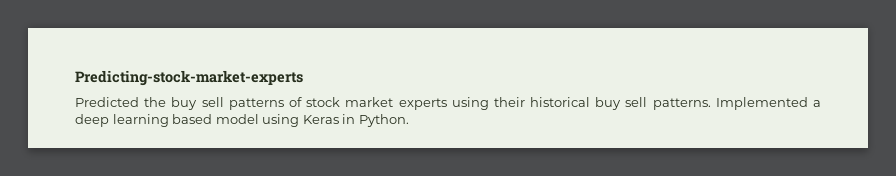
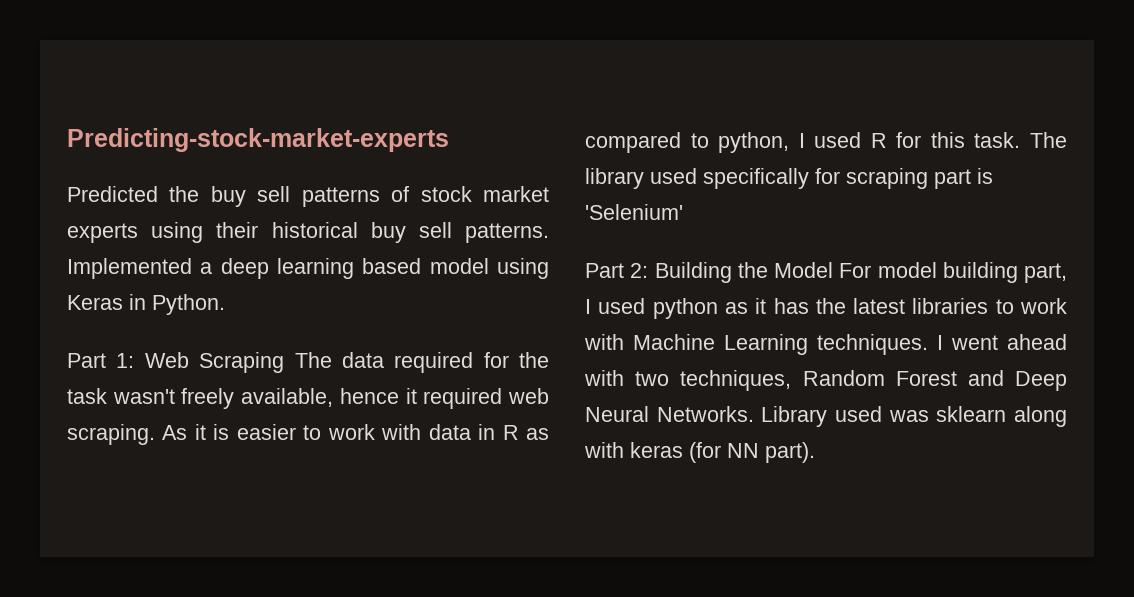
(409, 120) none -> [67,352,549,373] [67,388,549,409] [67,424,549,445] [585,132,1067,153] [585,168,993,189] [585,204,683,220] [585,262,1067,283] [585,298,1067,319] [584,334,1067,355] [584,370,1067,391] [585,406,1067,427] [584,442,815,463] // Part 1: Web Scraping The data required for the task wasn't freely available, hence it required web scraping. As it is easier to work with data in R as compared to python, I used R for this task. The library used specifically for scraping part is 'Selenium' // Part 2: Building the Model For model building part, I used python as it has the latest libraries to work with Machine Learning techniques. I went ahead with two techniques, Random Forest and Deep Neural Networks. Library used was sklearn along with keras (for NN part).

